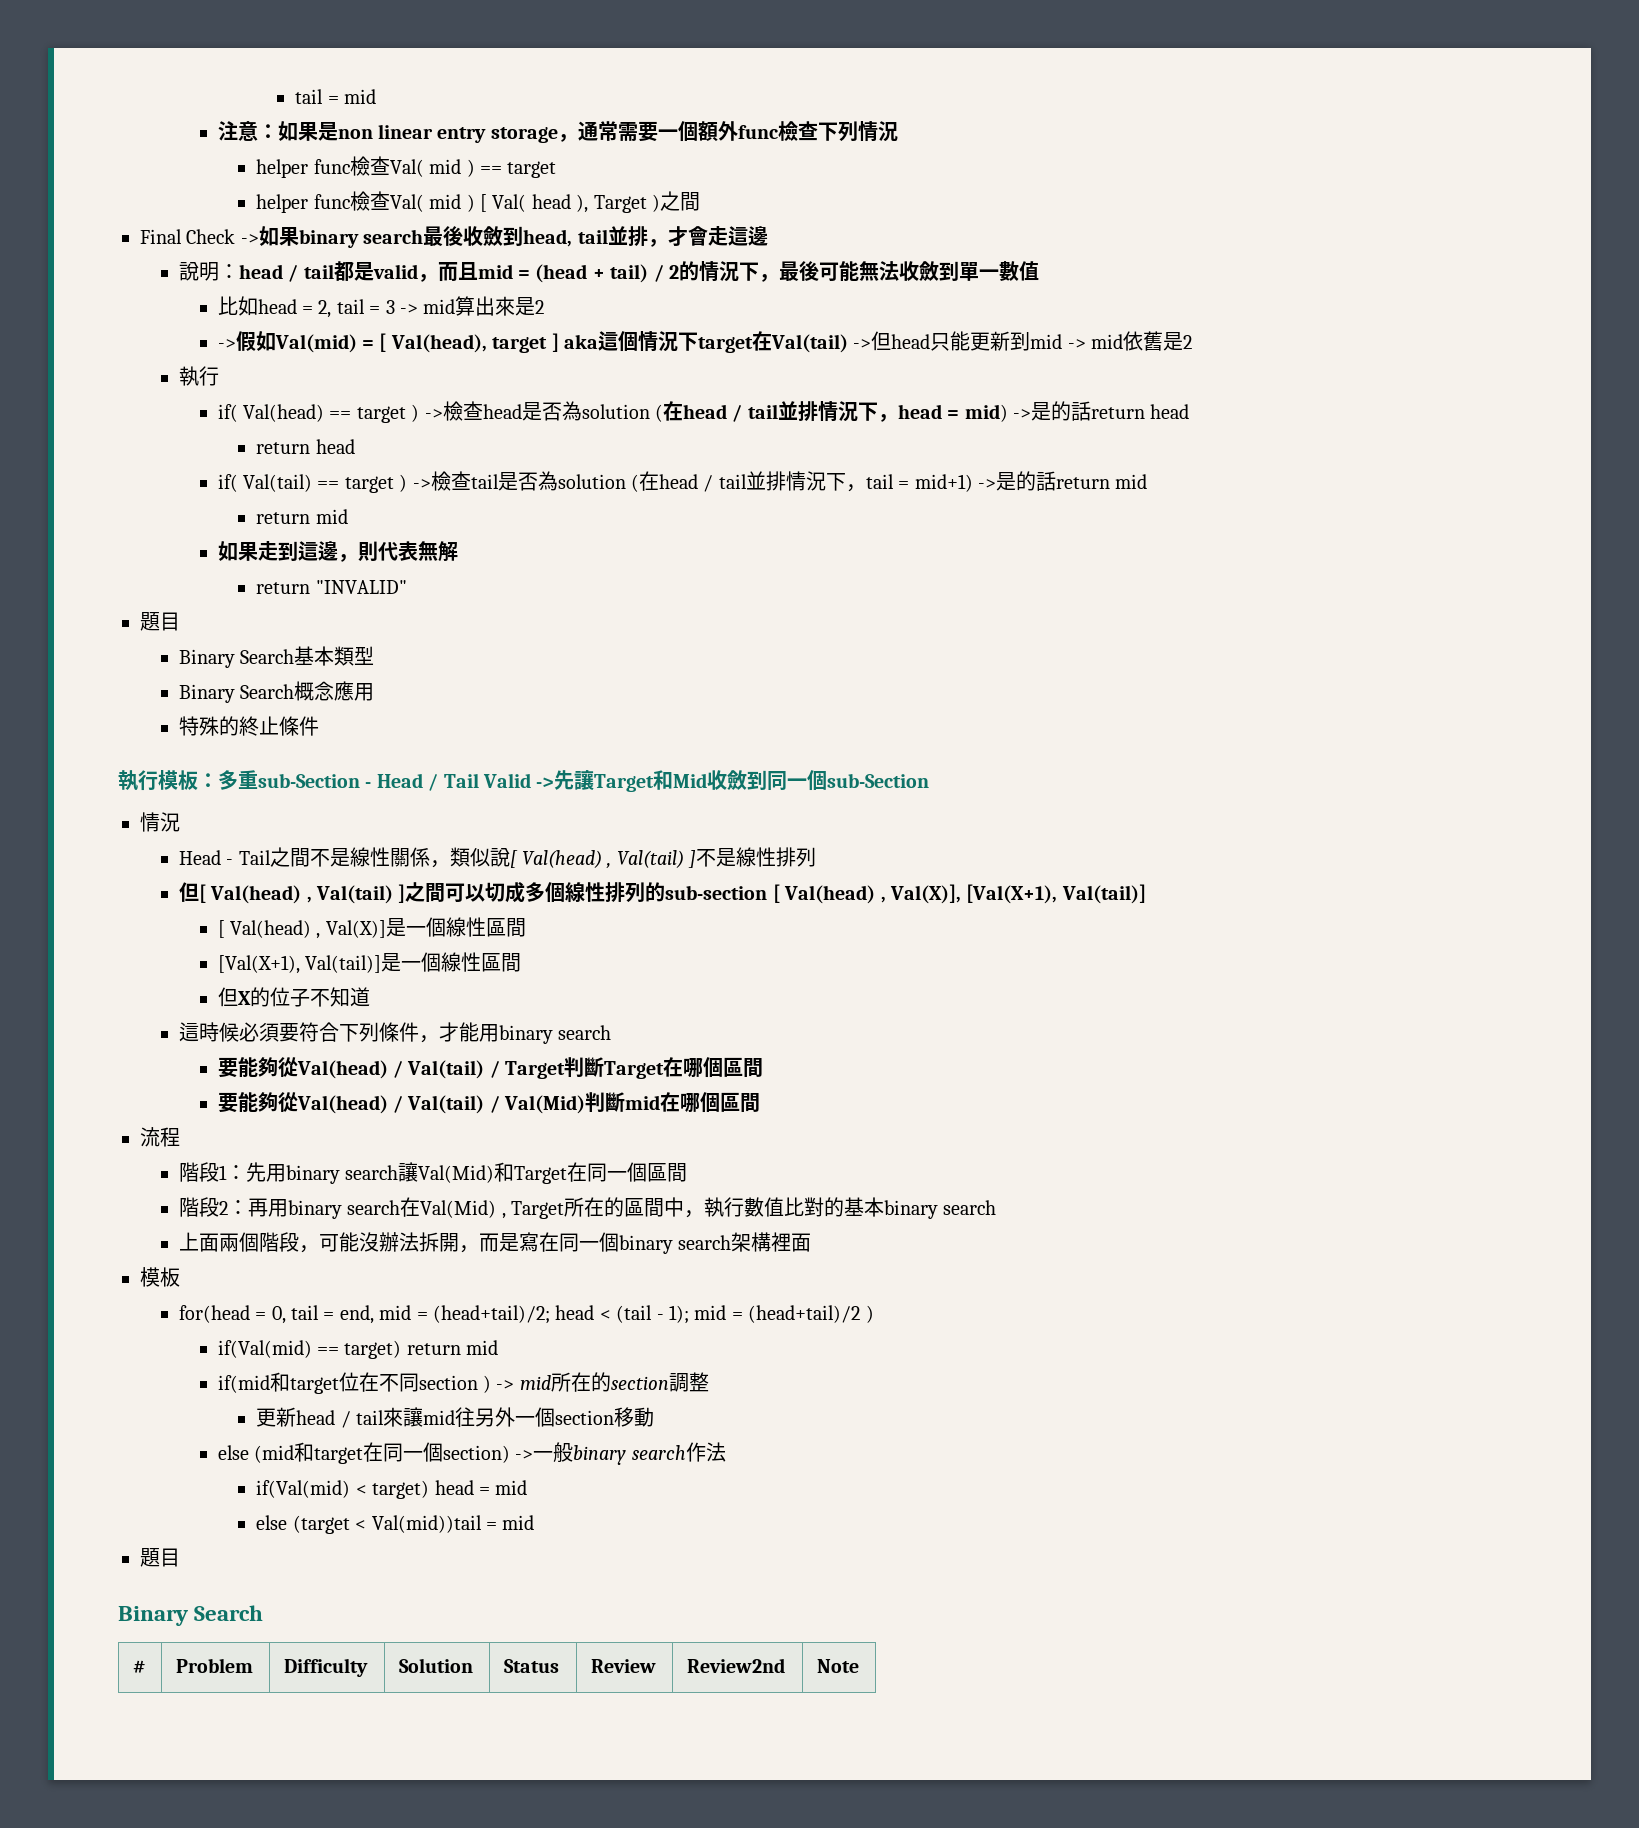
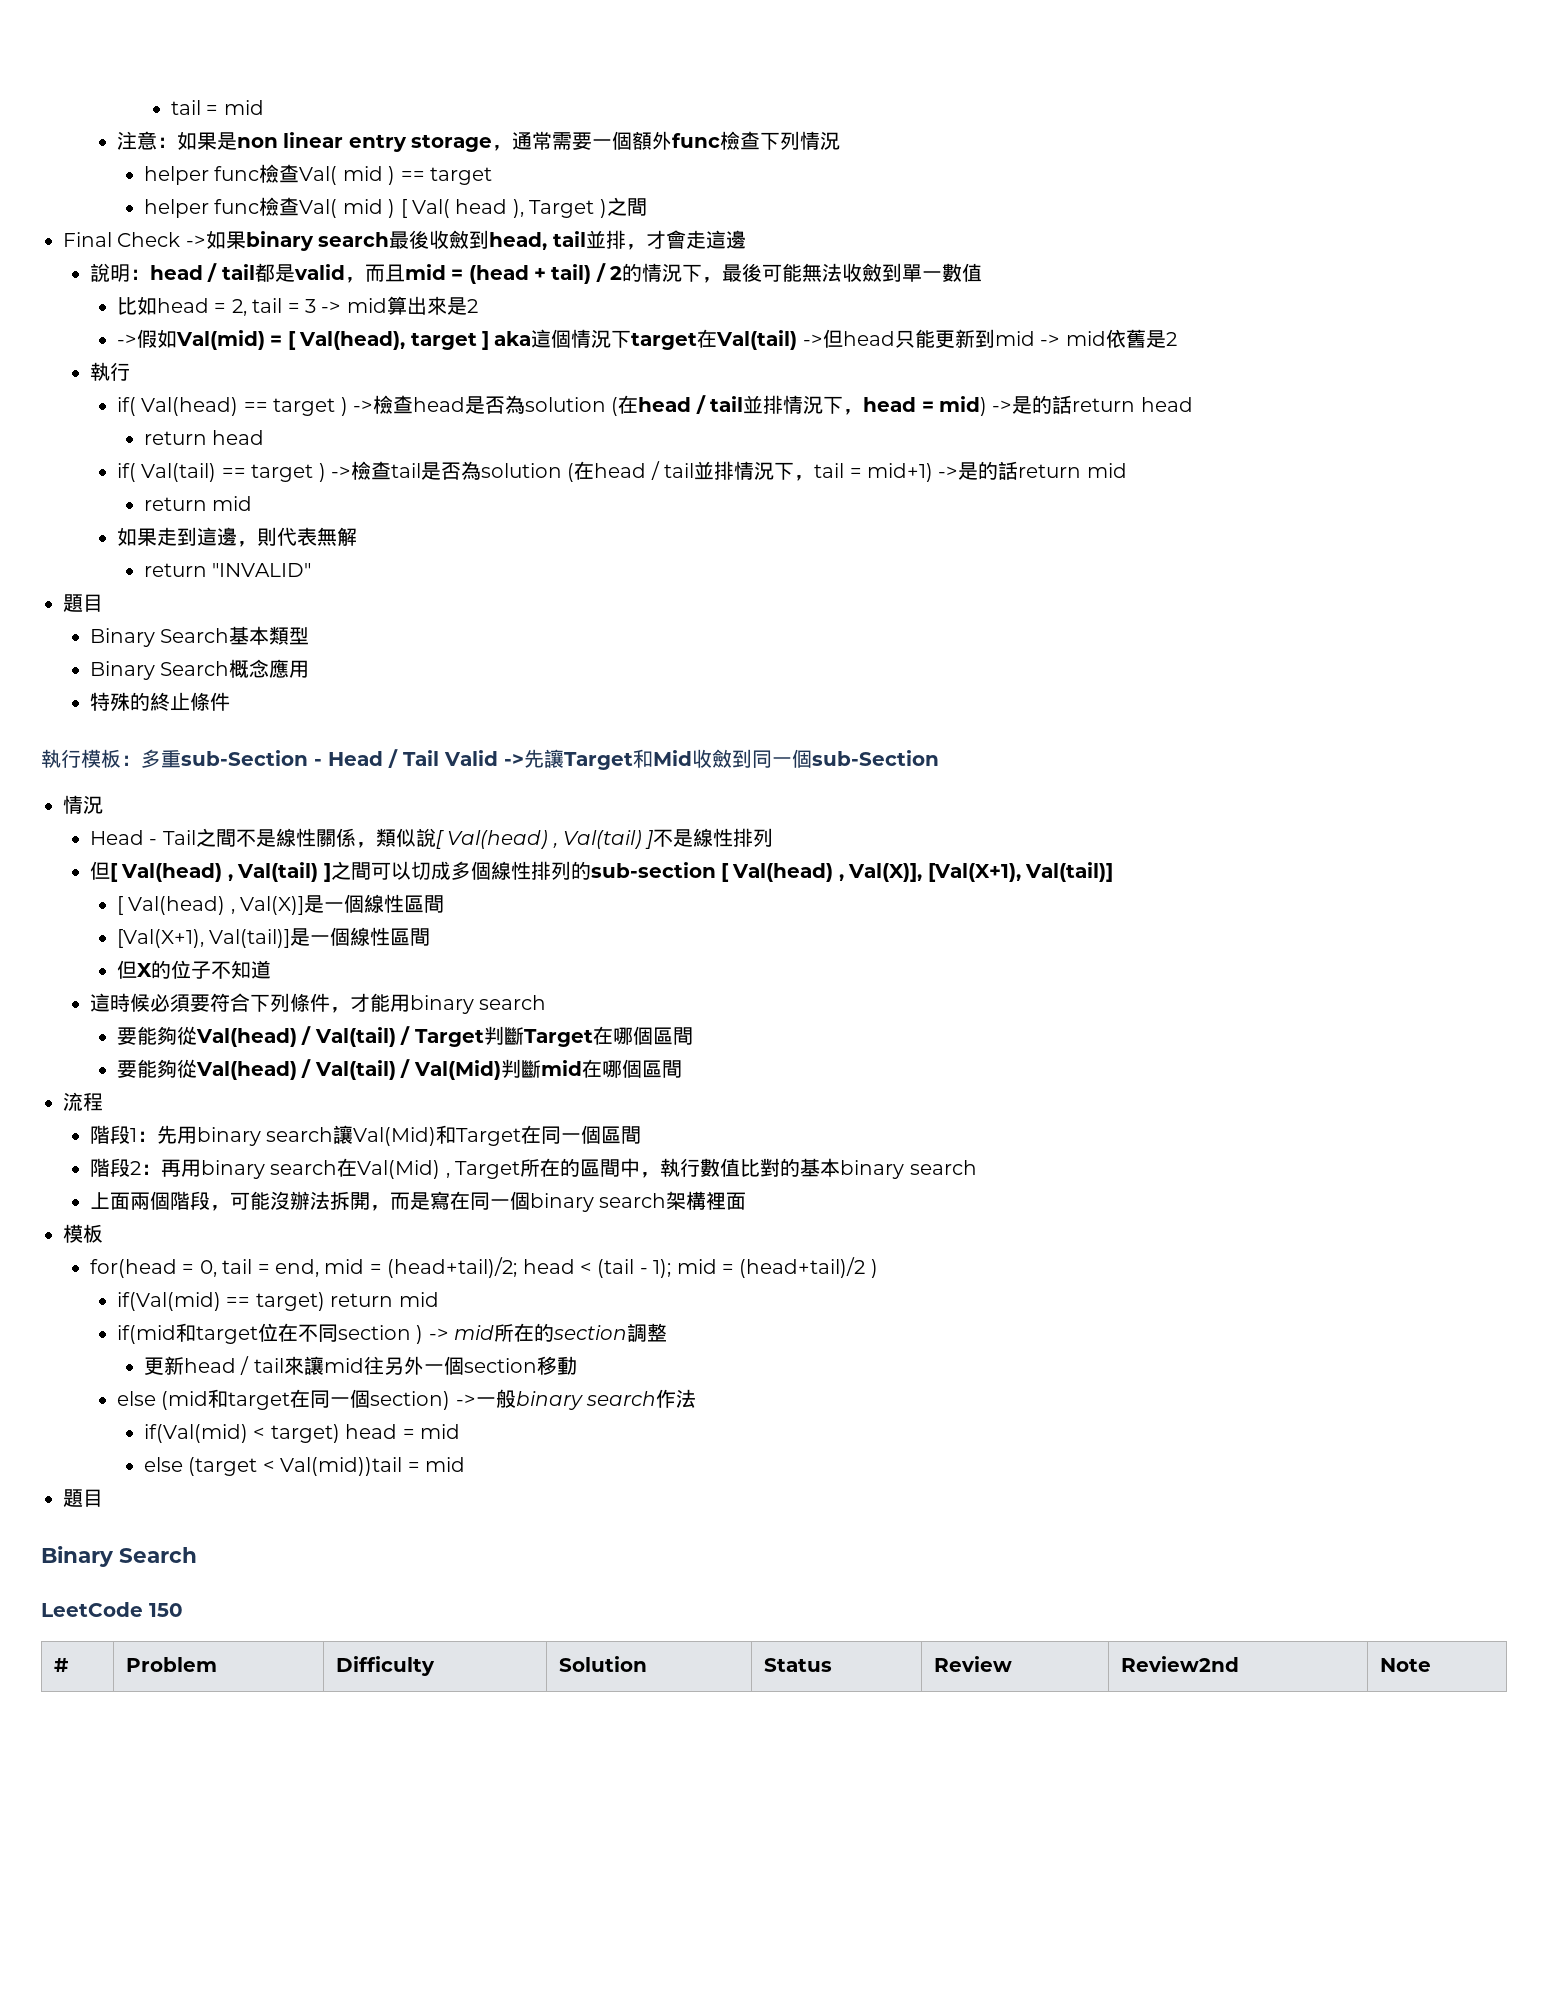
(264, 1613) none -> [41,1602,183,1617] // LeetCode 150

